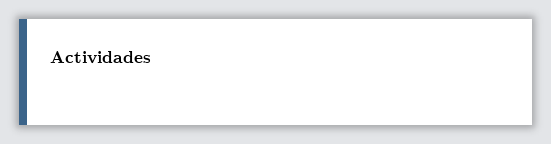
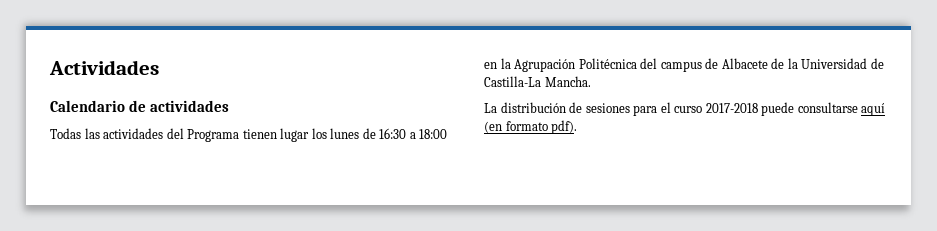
(151, 57) none -> [50,100,229,112] [50,128,448,142] [484,58,884,72] [484,76,591,87] [484,102,886,116] [484,120,578,134] // Calendario de actividades // Todas las actividades del Programa tienen lugar los lunes de 16:30 a 18:00 en la Agrupación Politécnica del campus de Albacete de la Universidad de Castilla-La Mancha. // La distribución de sesiones para el curso 2017-2018 puede consultarse aquí (en formato pdf).

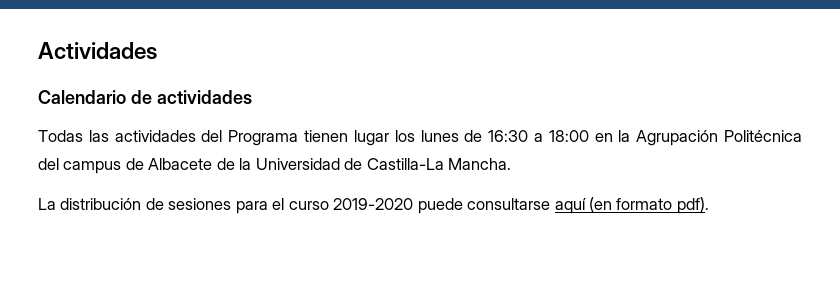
[705,103,758,113] 2017-2018 -> [333,198,414,210] 2019-2020

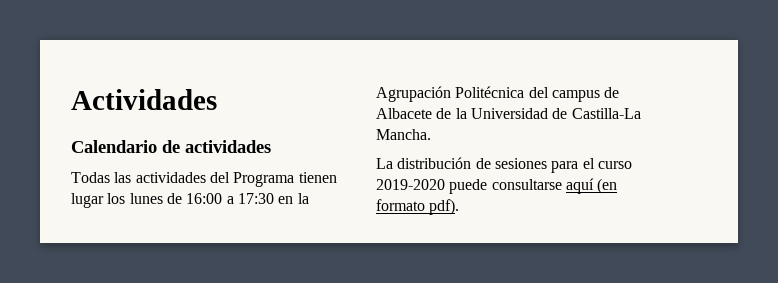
[488,130,589,142] 16:30 a 18:00 -> [186,193,274,204] 16:00 a 17:30

